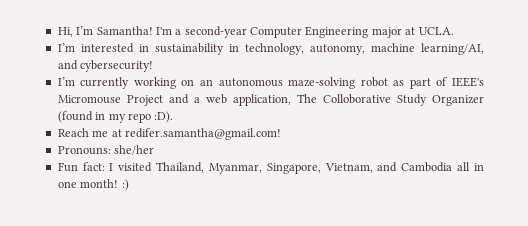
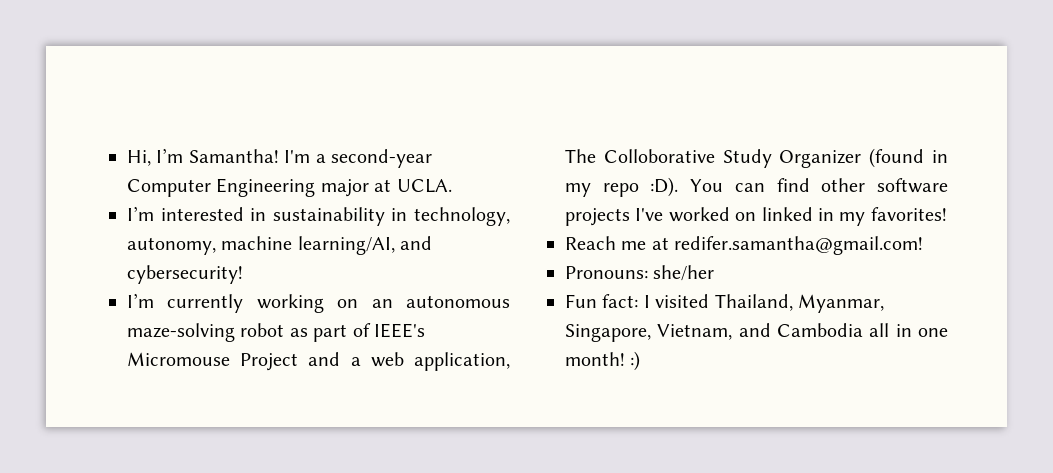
(174, 117) none -> [690,178,948,193] [565,207,947,226] You can find other software projects I've worked on linked in my favorites!

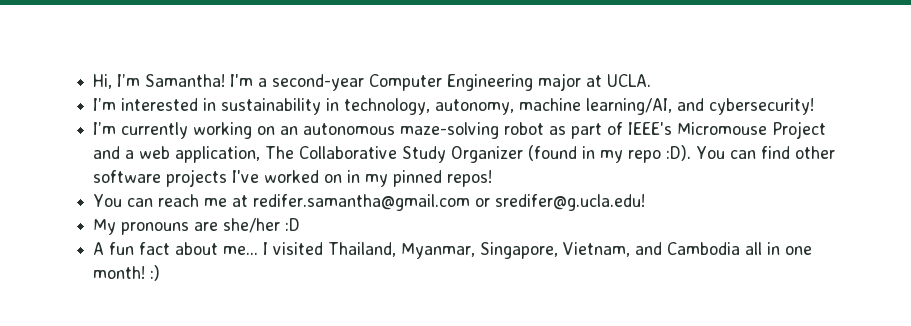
[603,149,715,163] Colloborative -> [299,146,398,159] Collaborative
[761,207,947,226] [565,236,924,255] [565,265,715,281] [565,294,639,308] linked in my favorites! // Reach me at redifer.samantha@gmail.com! // Pronouns: she/her // Fun fact: -> [347,170,493,187] [93,194,646,211] [93,218,301,235] [93,242,259,255] in my pinned repos! // You can reach me at redifer.samantha@gmail.com or sredifer@g.ucla.edu! // My pronouns are she/her :D // A fun fact about me...

